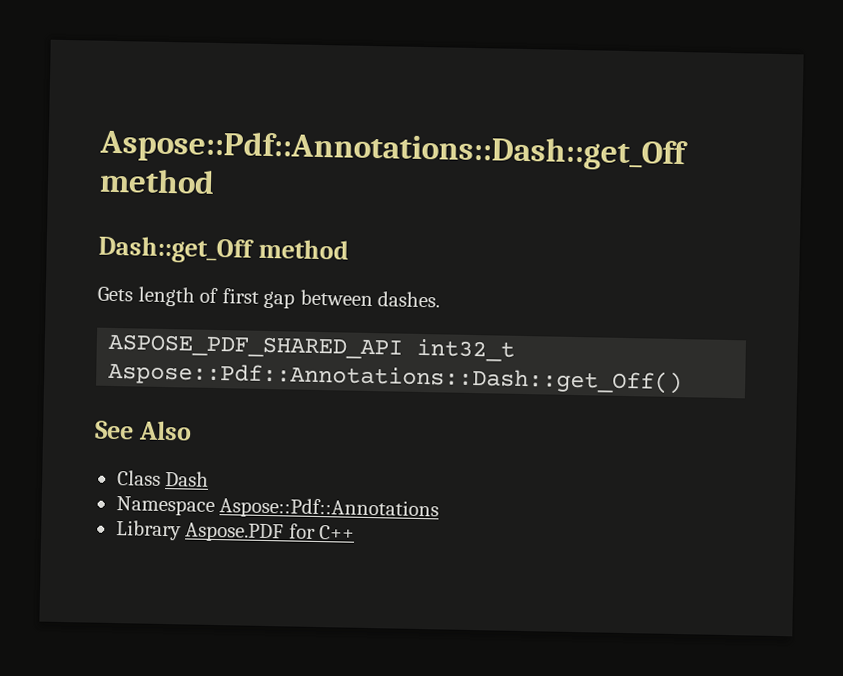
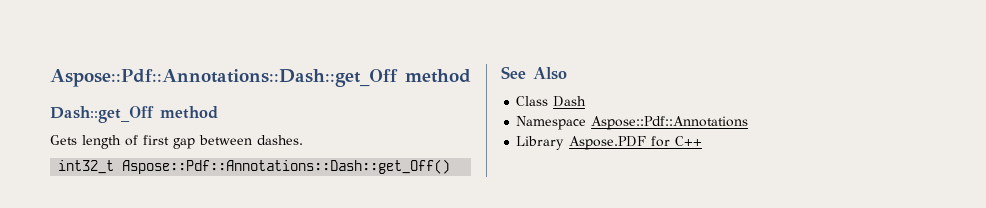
[108,333,404,360] ASPOSE_PDF_SHARED_API -> (303, 140) none

